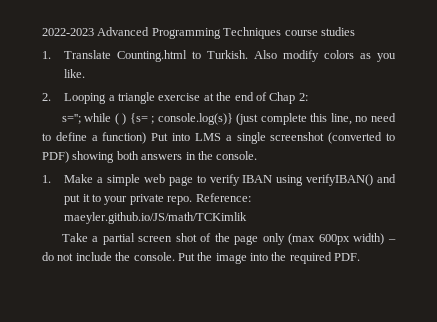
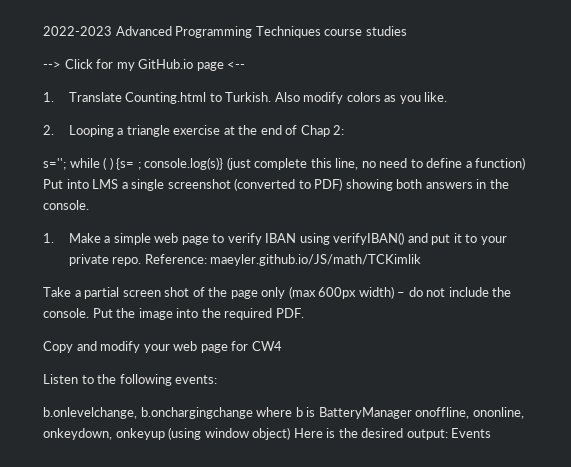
(355, 31) none -> [43,59,246,71] // --> Click for my GitHub.io page <--
(361, 257) none -> [43,341,282,353] [43,374,218,386] [43,407,524,419] [43,427,492,440] // Copy and modify your web page for CW4 // Listen to the following events: // b.onlevelchange, b.onchargingchange where b is BatteryManager onoffline, ononline, onkeydown, onkeyup (using window object) Here is the desired output: Events

